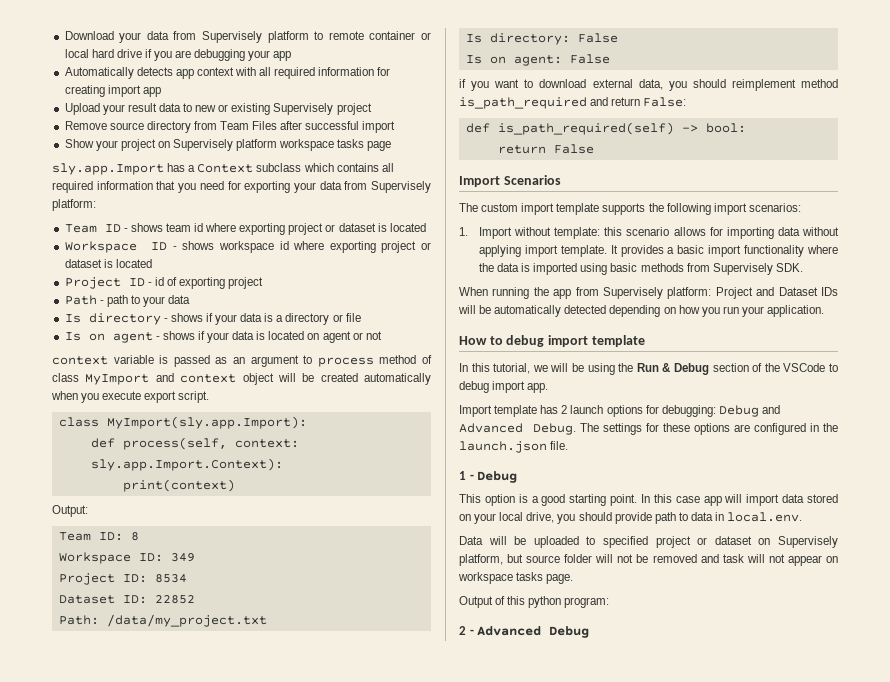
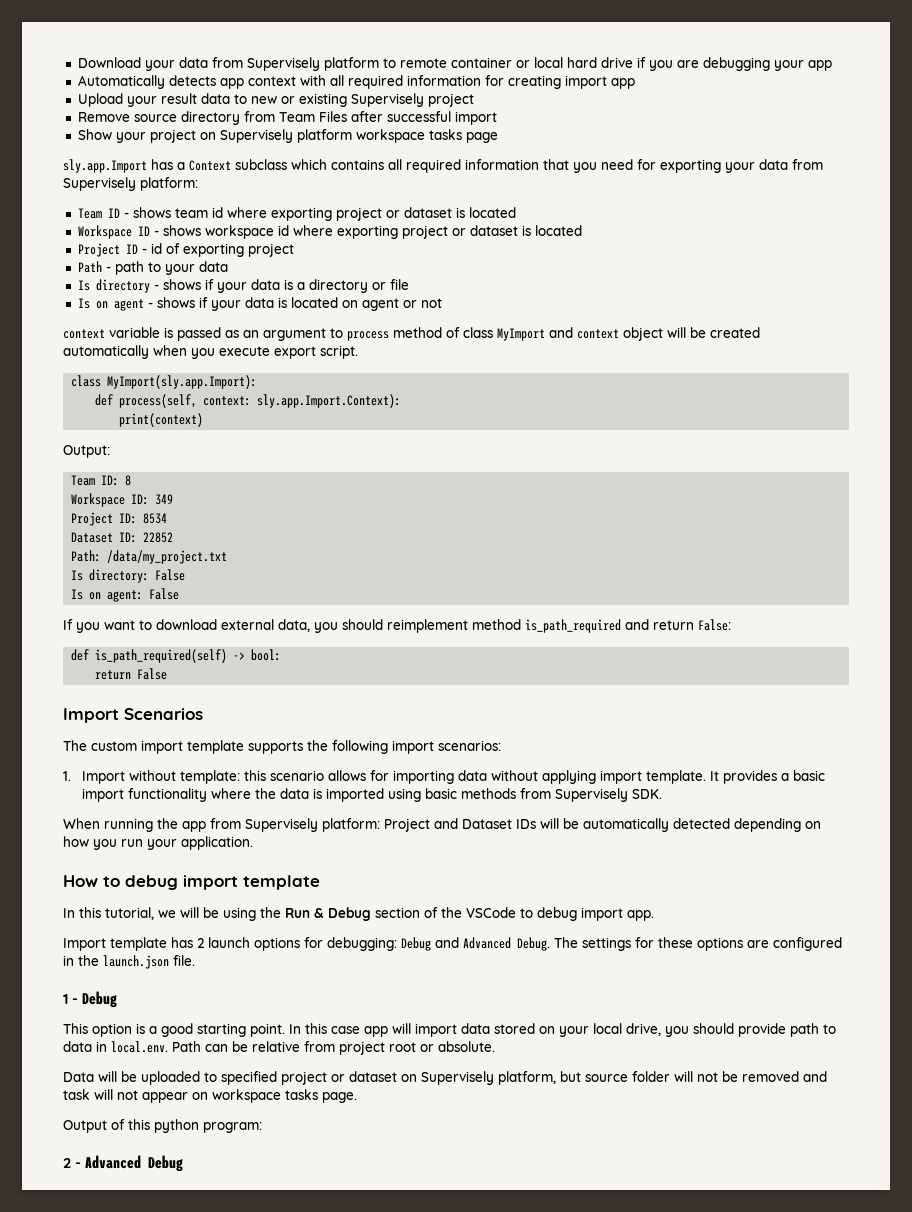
[459,79,466,88] if -> [63,619,73,630] If
(803, 517) none -> [172,1041,495,1055] Path can be relative from project root or absolute.

